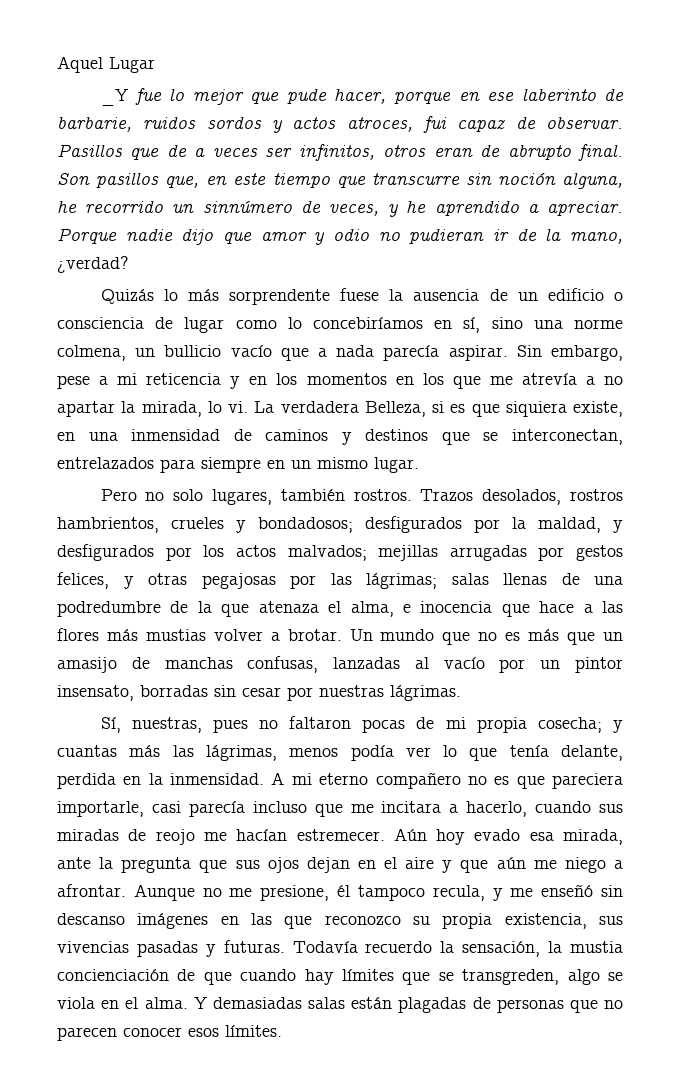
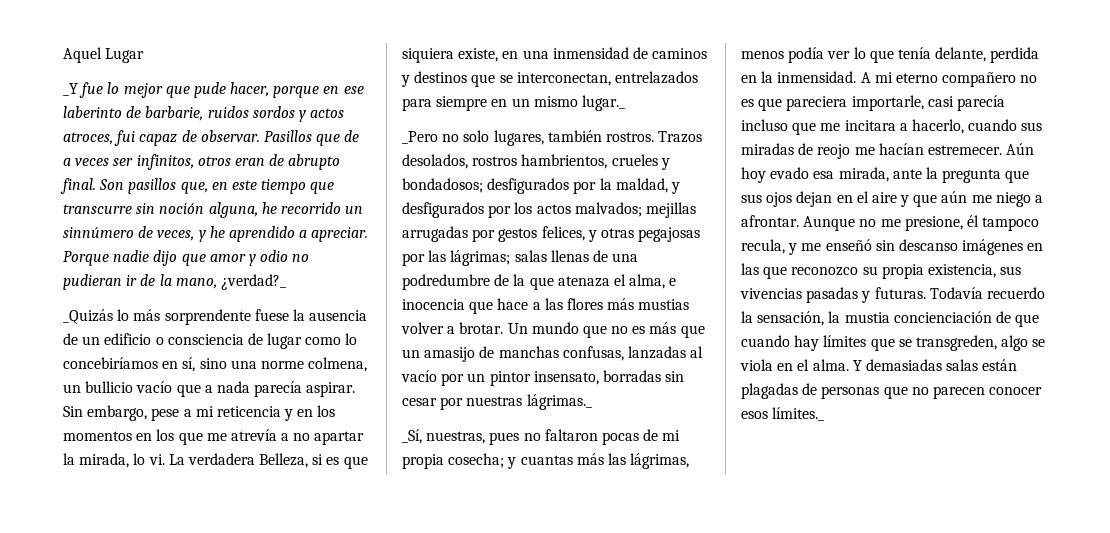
[57,256,129,273] [100,289,154,304] ¿verdad? // Quizás -> [220,274,286,290] [63,309,113,324] ¿verdad?_ // _Quizás
[374,457,419,473] [100,489,137,501] lugar. // Pero -> [581,95,625,111] [402,131,438,144] lugar._ // _Pero
[390,685,461,701] [100,717,121,733] lágrimas. // Sí, -> [526,394,592,410] [402,429,422,444] lágrimas._ // _Sí,
[225,1025,282,1037] límites. -> [772,407,825,421] límites._

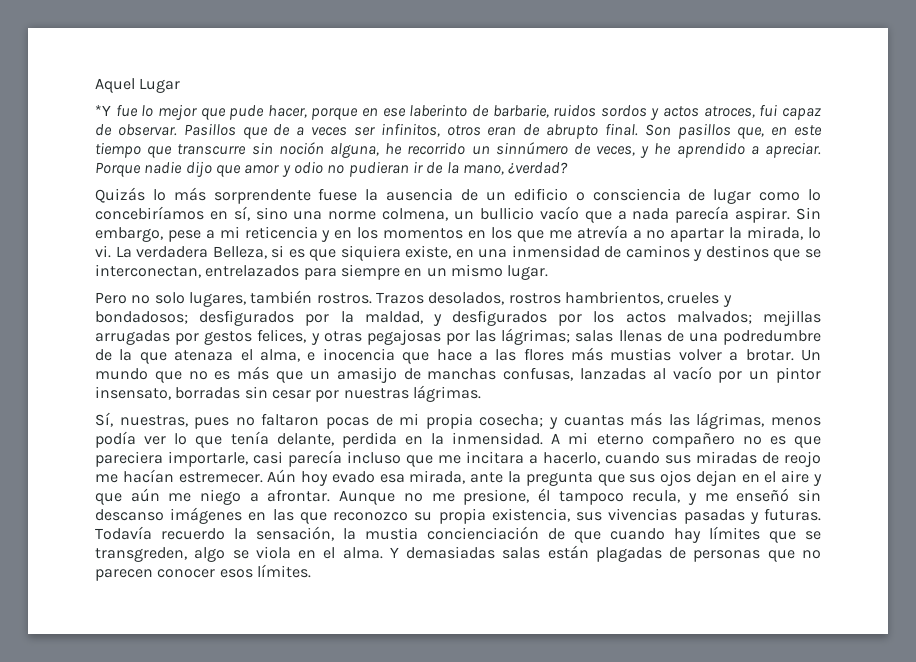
[63,83,78,96] _Y -> [95,105,111,116] *Y
[220,274,286,290] [63,309,113,324] ¿verdad?_ // _Quizás -> [508,162,569,174] [95,187,145,203] ¿verdad? // Quizás
[581,95,625,111] [402,131,438,144] lugar._ // _Pero -> [507,265,549,280] [95,292,127,304] lugar. // Pero
[526,394,592,410] [402,429,422,444] lágrimas._ // _Sí, -> [412,385,481,402] [95,412,113,427] lágrimas. // Sí,
[772,407,825,421] límites._ -> [256,564,311,578] límites.

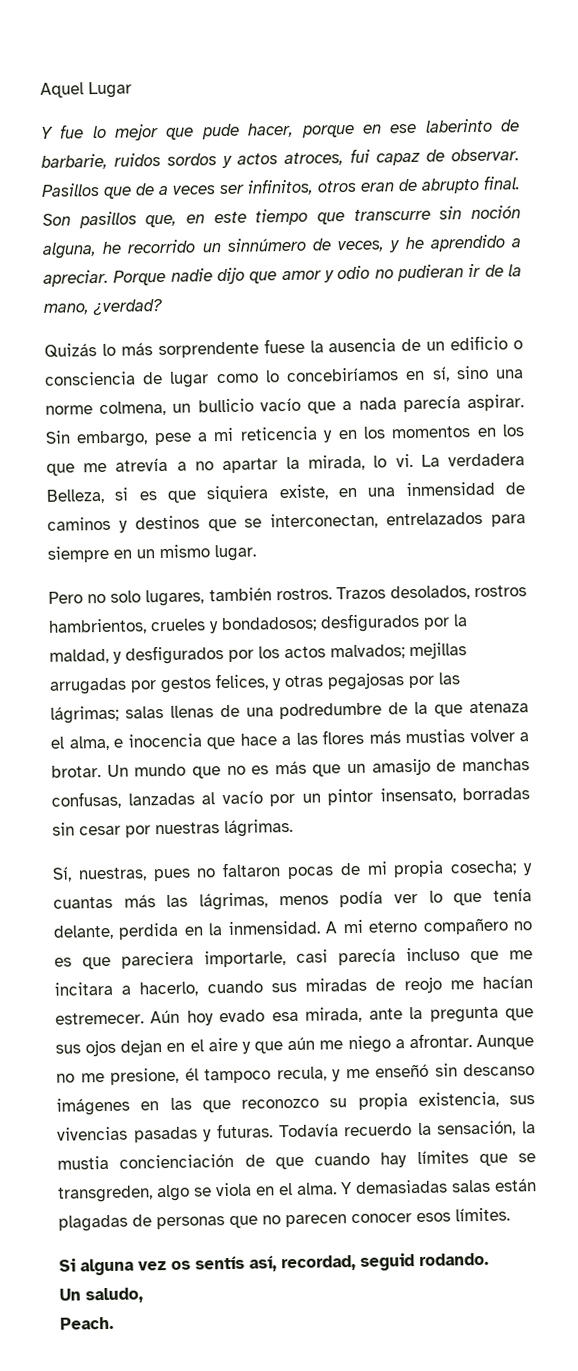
[95,105,111,116] *Y -> [40,126,54,139] Y
(311, 571) none -> [59,1252,489,1276] [59,1287,143,1304] [60,1316,114,1330] // Si alguna vez os sentís así, recordad, seguid rodando. // Un saludo, // Peach.

